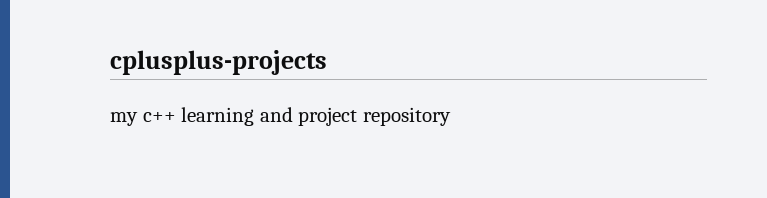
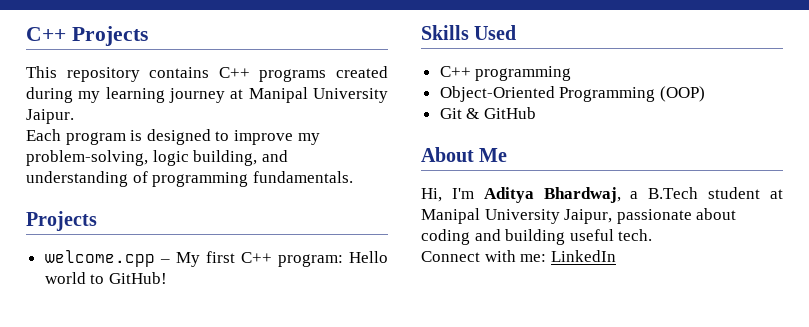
[110,50,327,75] [110,107,451,126] cplusplus-projects // my c++ learning and project repository -> [26,26,148,46] [26,66,388,82] [26,87,388,103] [26,109,74,124] [26,129,320,145] [26,150,288,166] [26,171,353,187] [26,211,97,231] [44,250,389,267] [44,272,167,284] [421,25,517,40] [439,66,572,81] [439,86,705,102] [439,107,536,119] [421,147,508,162] [421,187,783,203] [421,208,737,224] [421,229,653,245] [421,250,616,262] C++ Projects // This repository contains C++ programs created during my learning journey at Manipal University Jaipur. // Each program is designed to improve my problem-solving, logic building, and understanding of programming fundamentals. // Projects // welcome.cpp – My first C++ program: Hello world to GitHub! // Skills Used // C++ programming // Object-Oriented Programming (OOP) // Git & GitHub // About Me // Hi, I'm Aditya Bhardwaj, a B.Tech student at Manipal University Jaipur, passionate about coding and building useful tech. // Connect with me: LinkedIn

